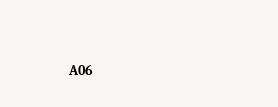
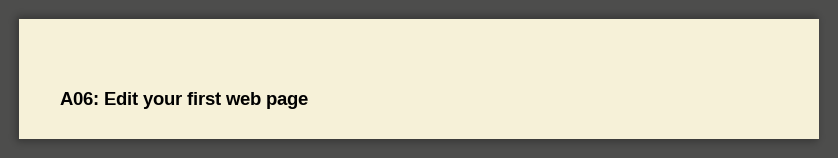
[68,64,93,75] A06 -> [60,92,308,109] A06: Edit your first web page

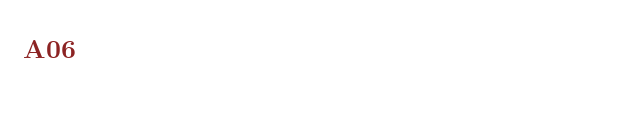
[60,92,308,109] A06: Edit your first web page -> [23,40,76,58] A06

